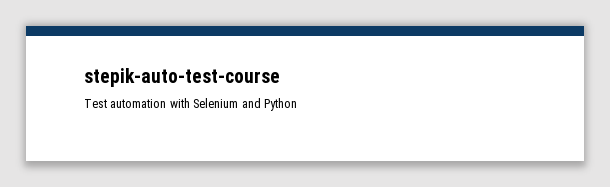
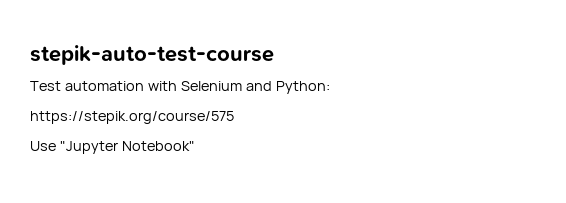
[263,98,297,111] Python -> [275,81,330,94] [30,111,234,124] [30,141,195,154] Python: // https://stepik.org/course/575 // Use "Jupyter Notebook"

